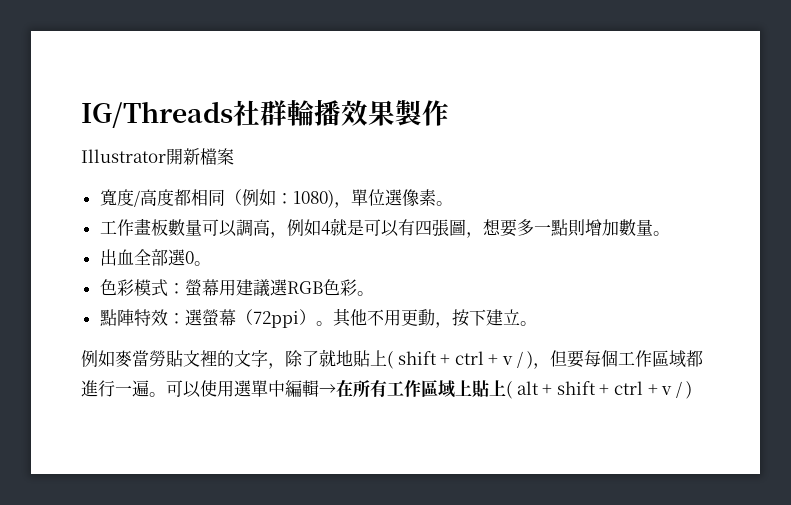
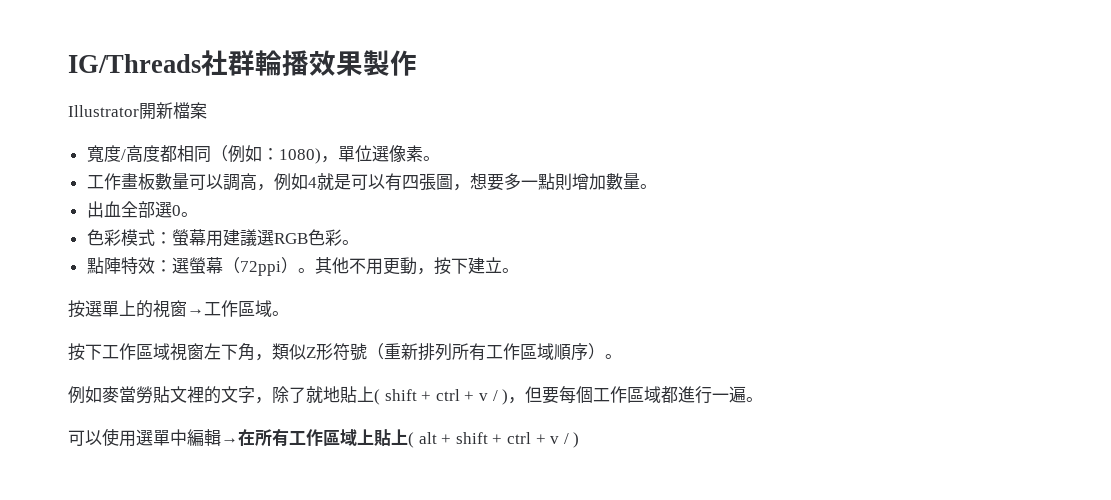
(537, 323) none -> [68,300,289,318] [68,343,622,361] // 按選單上的視窗→工作區域。 // 按下工作區域視窗左下角，類似Z形符號（重新排列所有工作區域順序）。
(166, 394) none -> (764, 399) //

